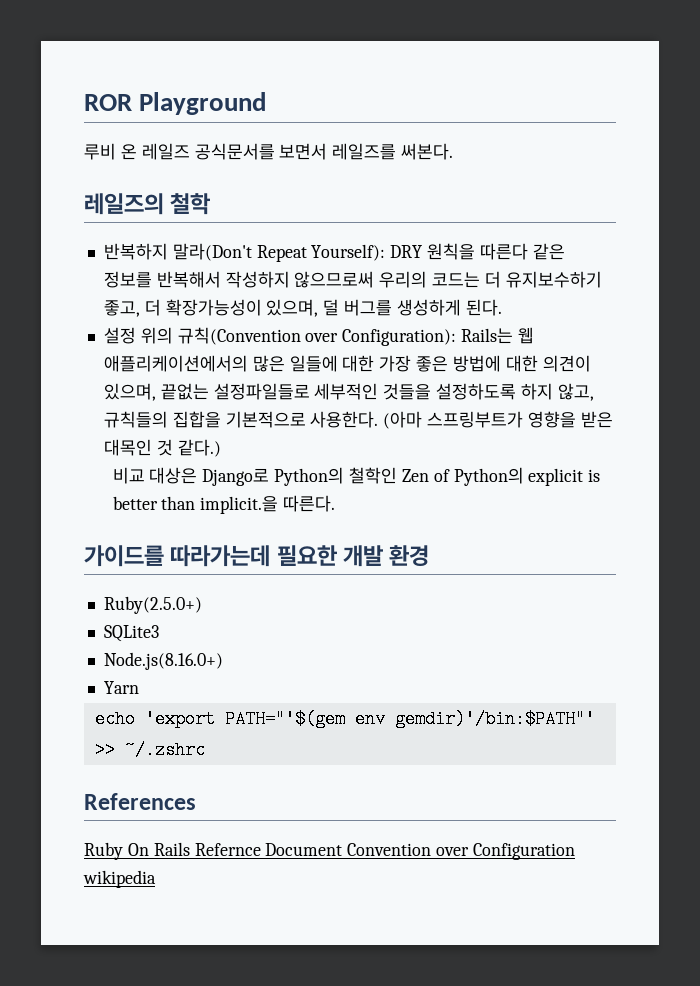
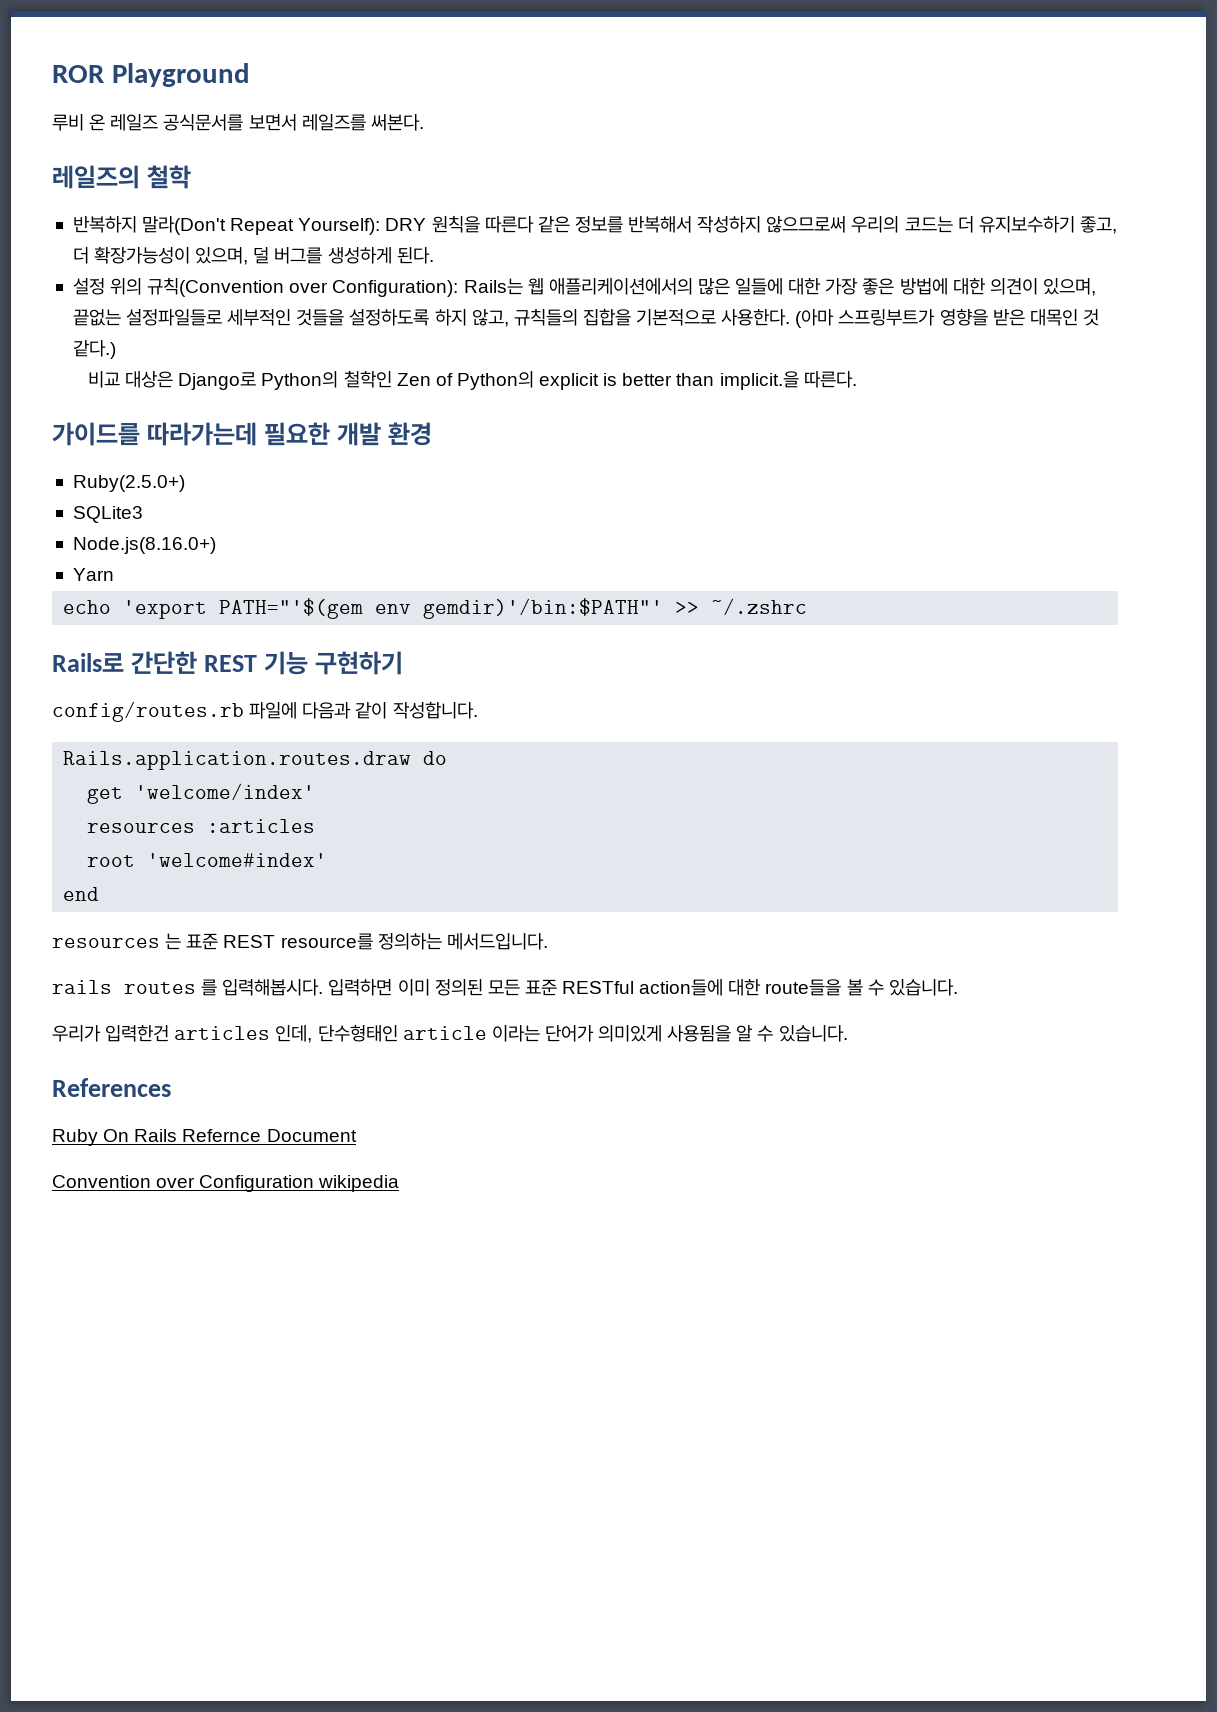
(205, 750) none -> [52,651,403,675] [52,701,478,722] [63,751,448,770] [87,783,316,804] [87,819,316,833] [87,853,328,867] [63,887,100,901] [52,933,548,950] [52,979,958,996] [52,1024,848,1043] // Rails로 간단한 REST 기능 구현하기 // config/routes.rb 파일에 다음과 같이 작성합니다. // Rails.application.routes.draw do // get 'welcome/index' // resources :articles // root 'welcome#index' // end // resources 는 표준 REST resource를 정의하는 메서드입니다. // rails routes 를 입력해봅시다. 입력하면 이미 정의된 모든 표준 RESTful action들에 대한 route들을 볼 수 있습니다. // 우리가 입력한건 articles 인데, 단수형태인 article 이라는 단어가 의미있게 사용됨을 알 수 있습니다.
(343, 849) none -> (357, 1135) //

